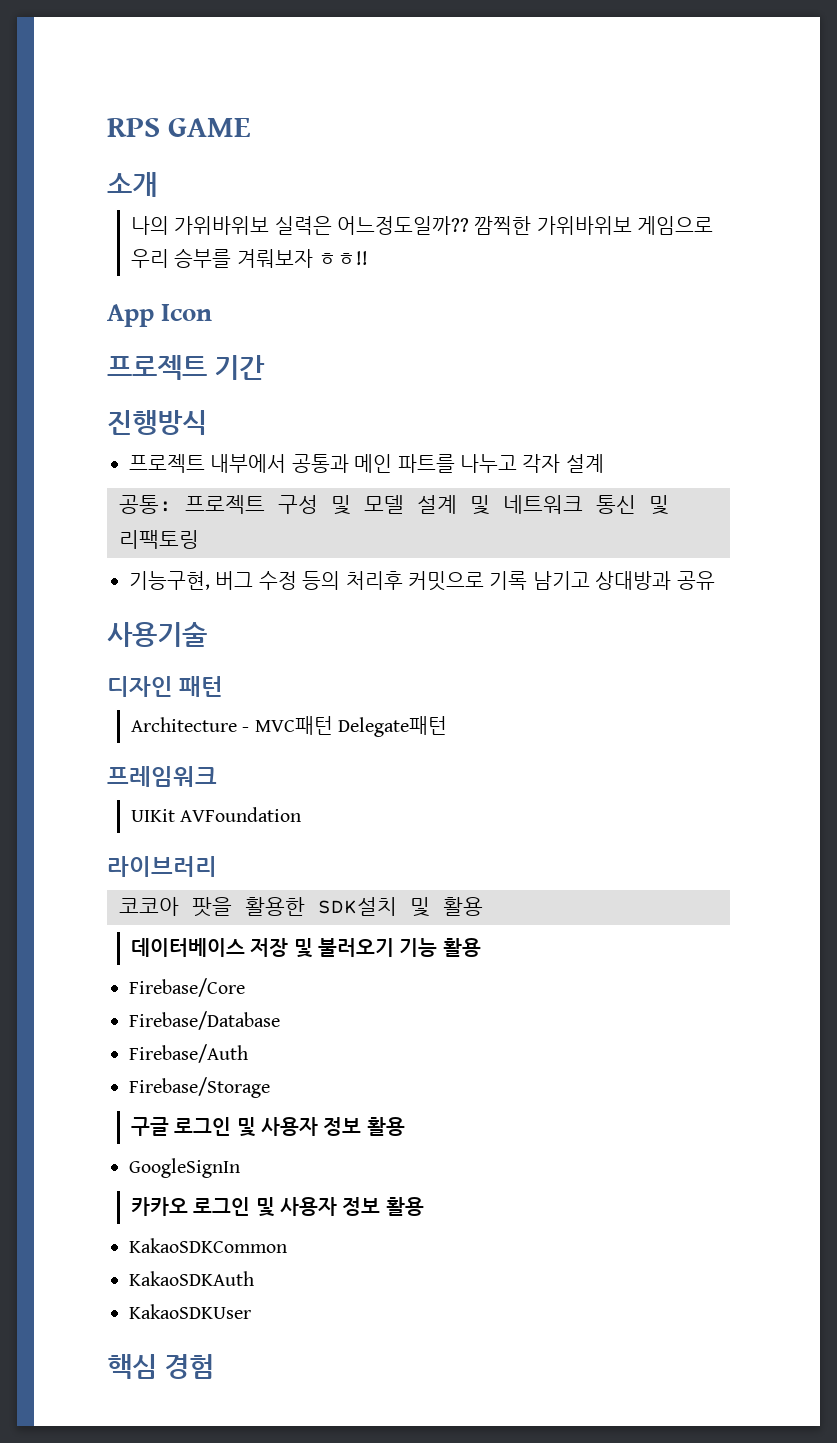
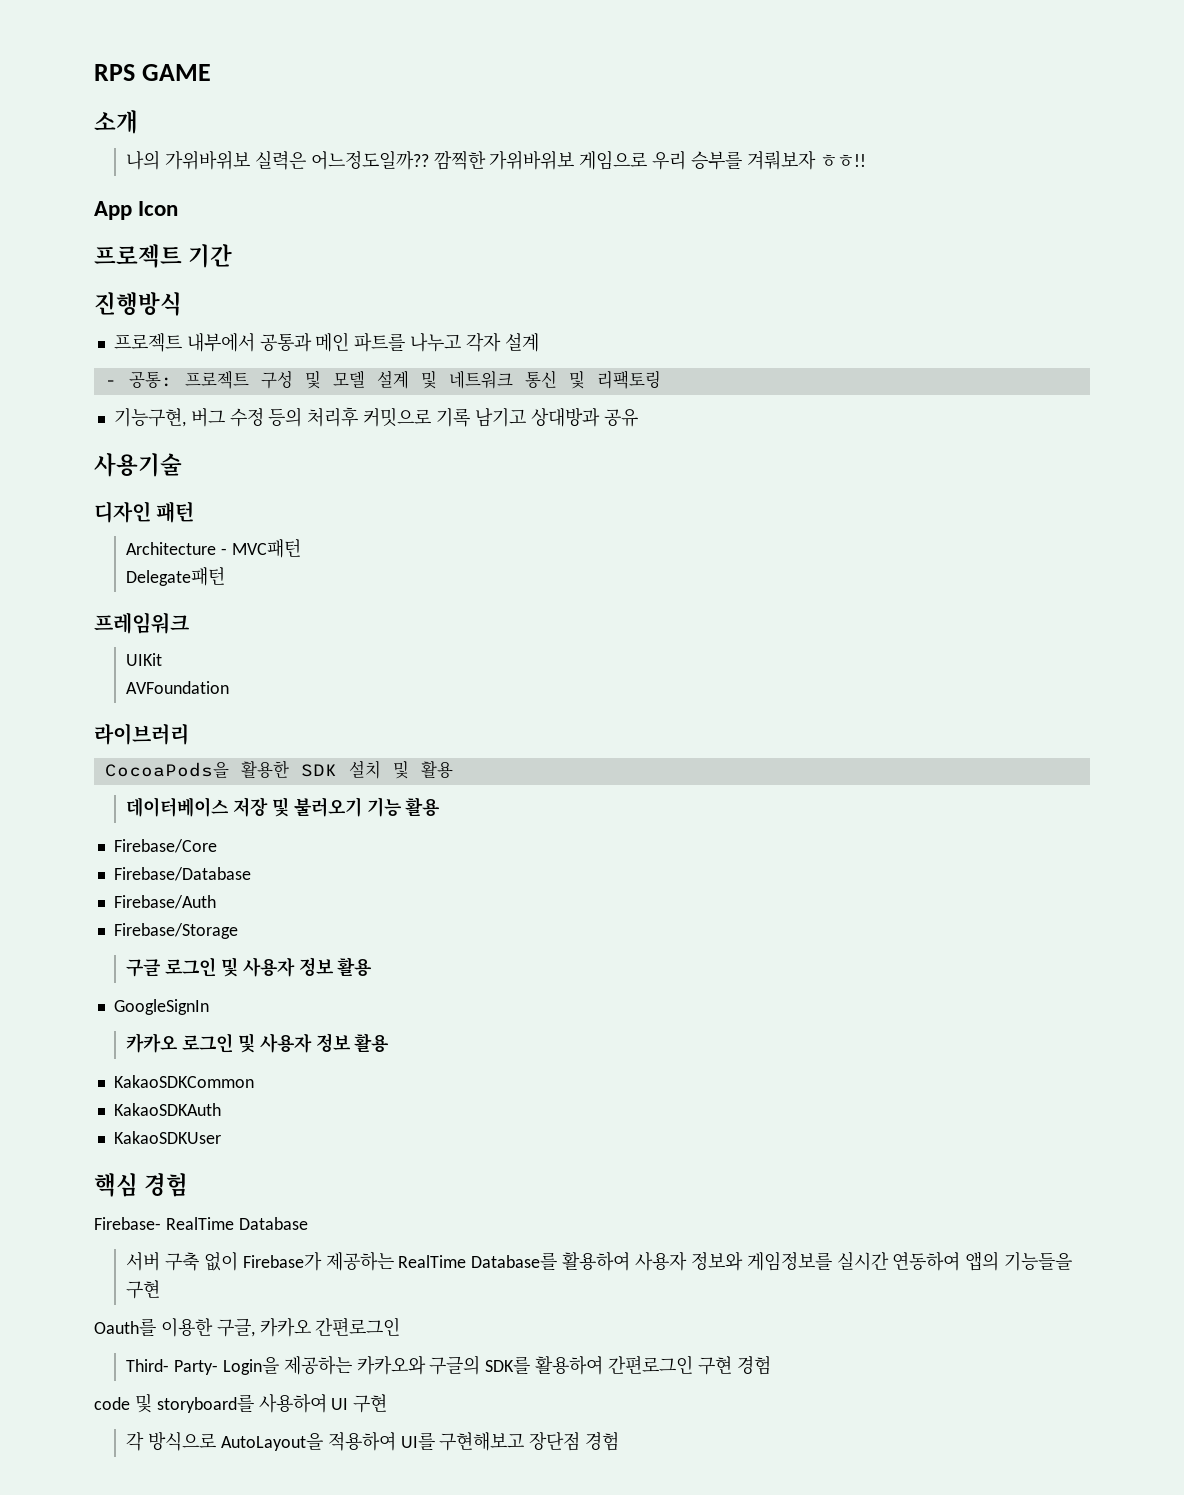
(604, 463) none -> [104,380,117,386] -
(333, 725) none -> (301, 548) //
(175, 815) none -> (163, 659) //
[119,897,397,917] 코코아 팟을 활용한 SDK설치 -> [104,760,381,779] CocoaPods을 활용한 SDK 설치
(215, 1366) none -> [94,1217,308,1230] [126,1251,1073,1271] [126,1280,161,1299] [94,1317,401,1337] [126,1355,771,1375] [94,1394,388,1413] [126,1431,620,1451] // Firebase- RealTime Database // 서버 구축 없이 Firebase가 제공하는 RealTime Database를 활용하여 사용자 정보와 게임정보를 실시간 연동하여 앱의 기능들을 구현 // Oauth를 이용한 구글, 카카오 간편로그인 // Third- Party- Login을 제공하는 카카오와 구글의 SDK를 활용하여 간편로그인 구현 경험 // code 및 storyboard를 사용하여 UI 구현 // 각 방식으로 AutoLayout을 적용하여 UI를 구현해보고 장단점 경험

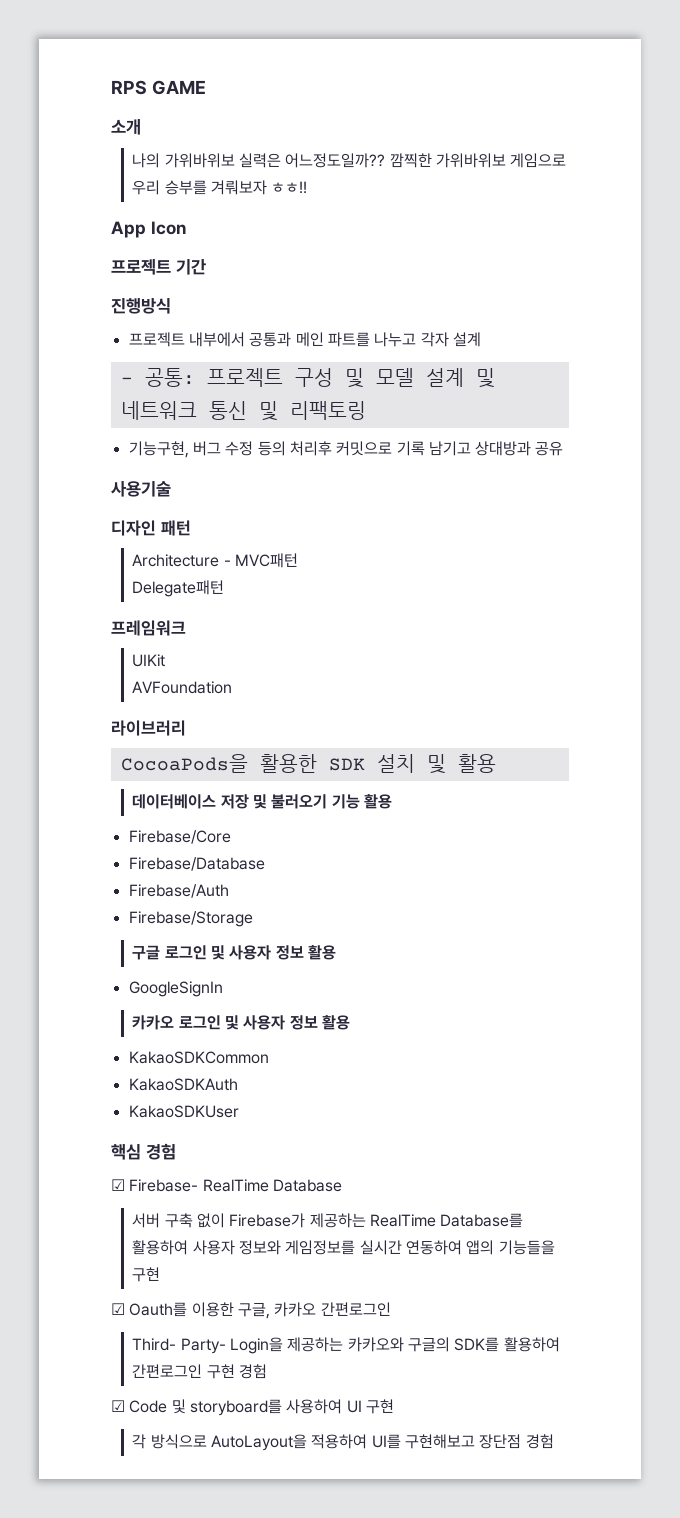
(189, 1185) none -> [111,1179,125,1191] ☑
(161, 1289) none -> [111,1303,125,1315] ☑
[94,1397,130,1410] code -> [111,1400,168,1413] ☑ Code

